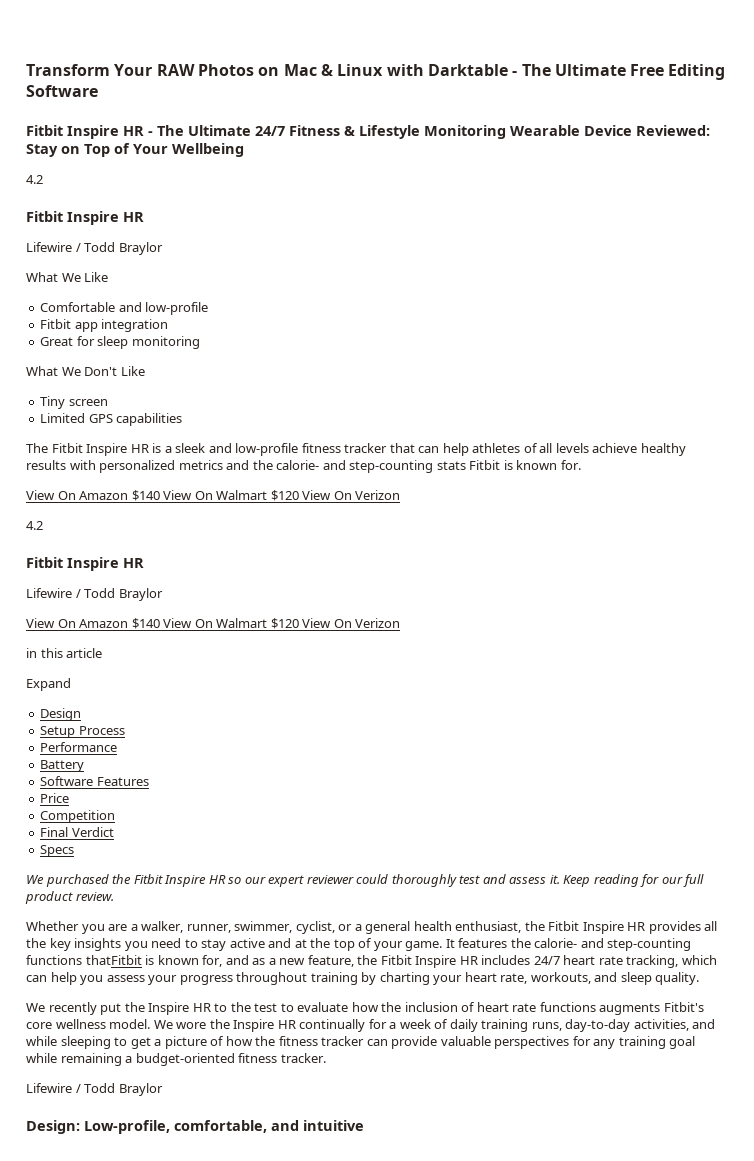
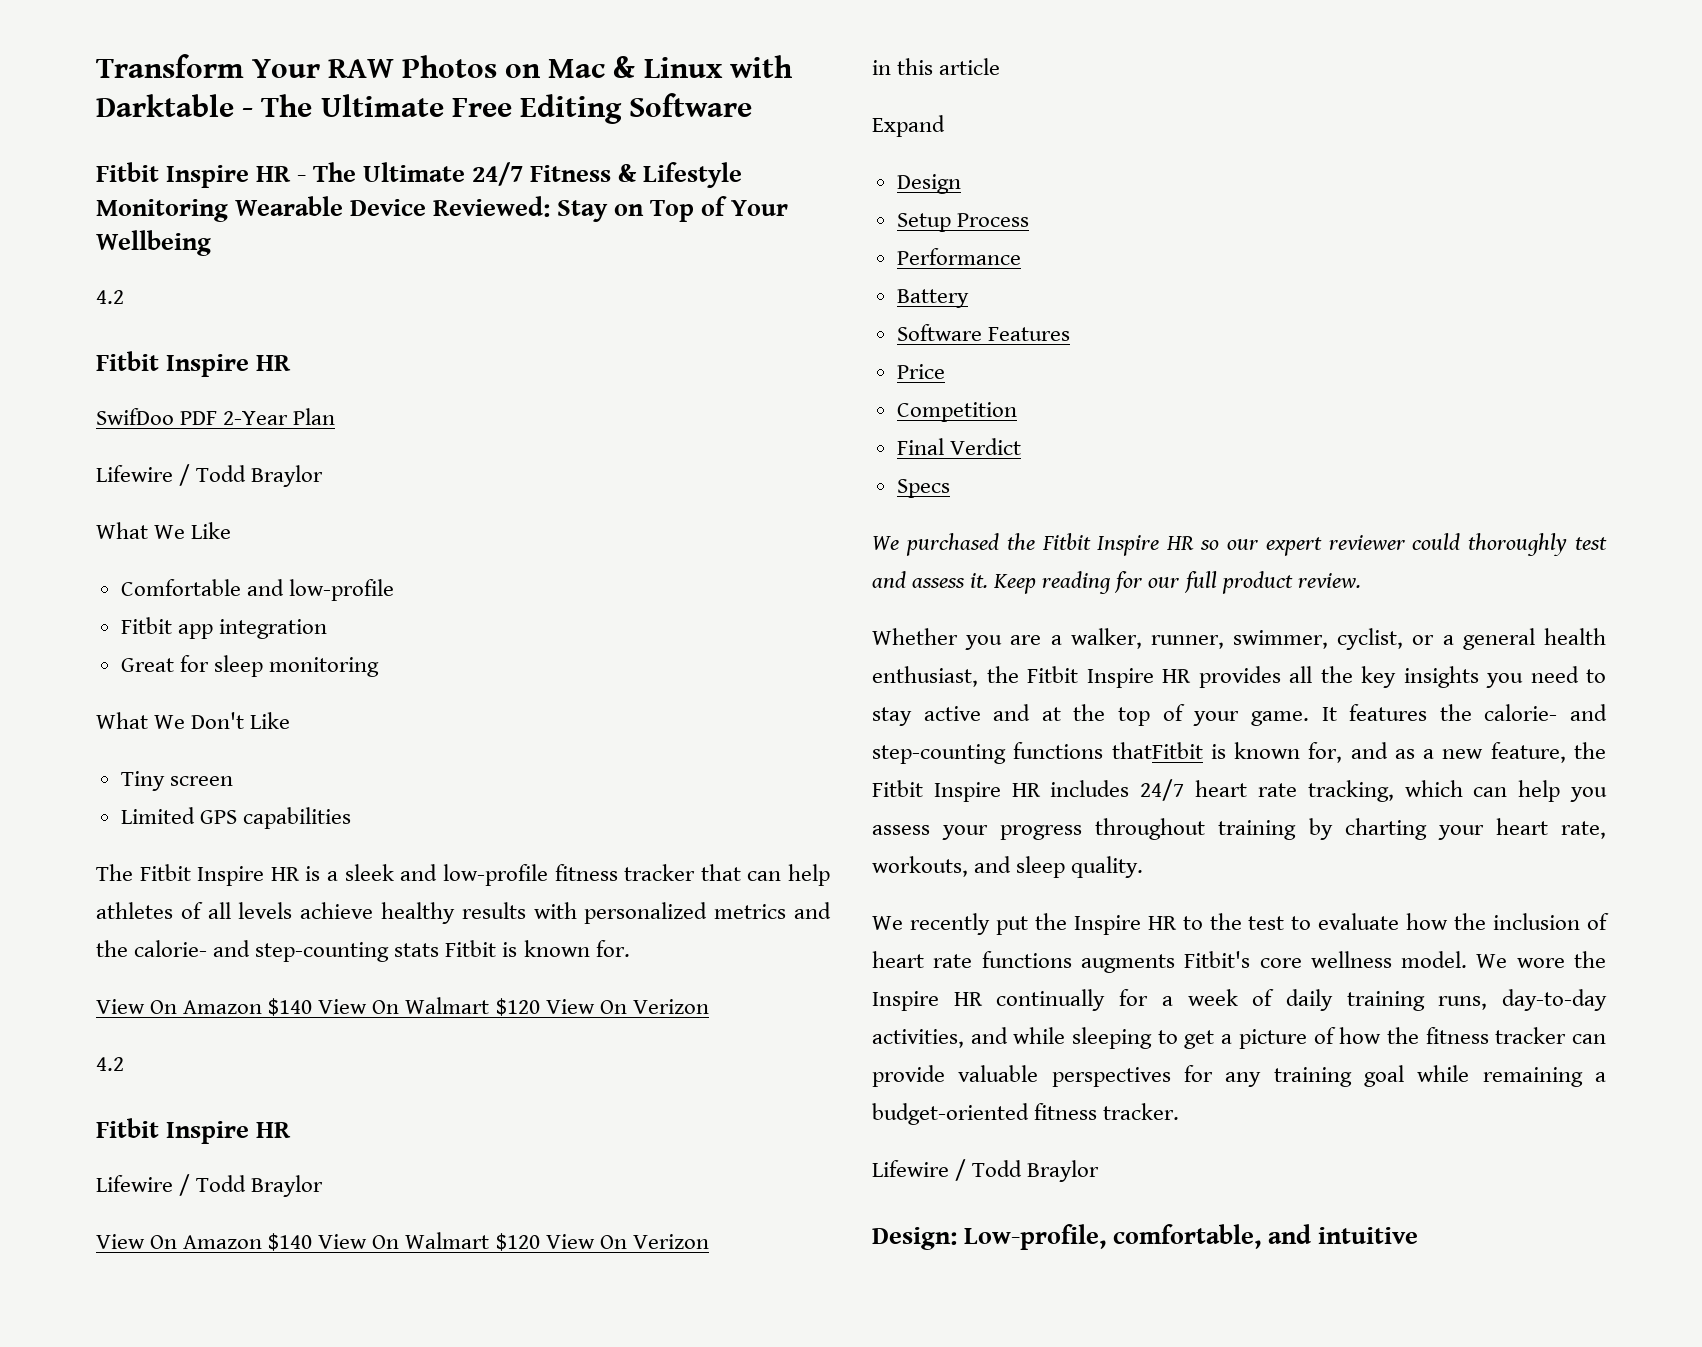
(144, 217) none -> [96,408,336,425] // SwifDoo PDF 2-Year Plan

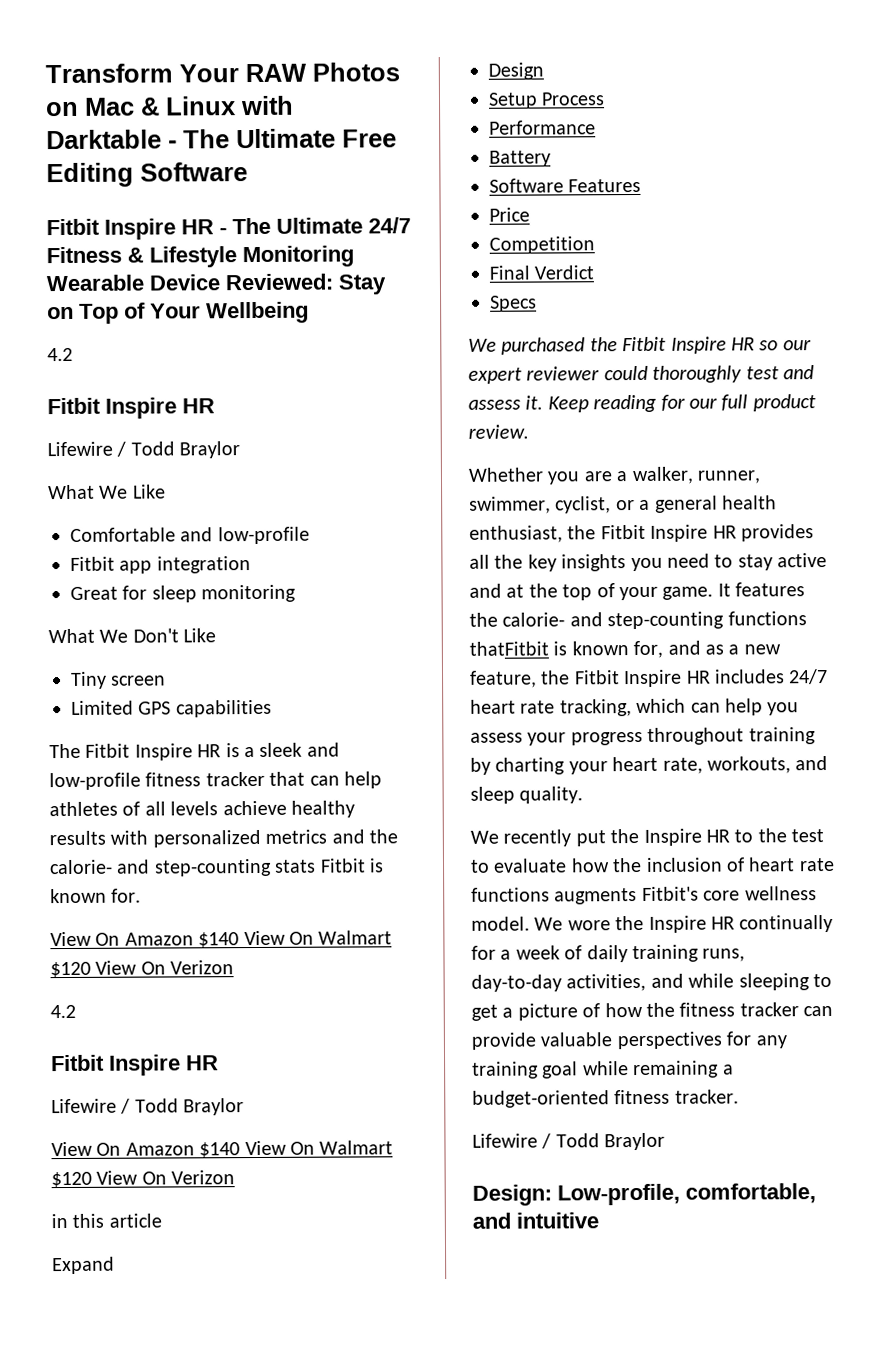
[96,408,336,425] // SwifDoo PDF 2-Year Plan -> (215, 406) none

